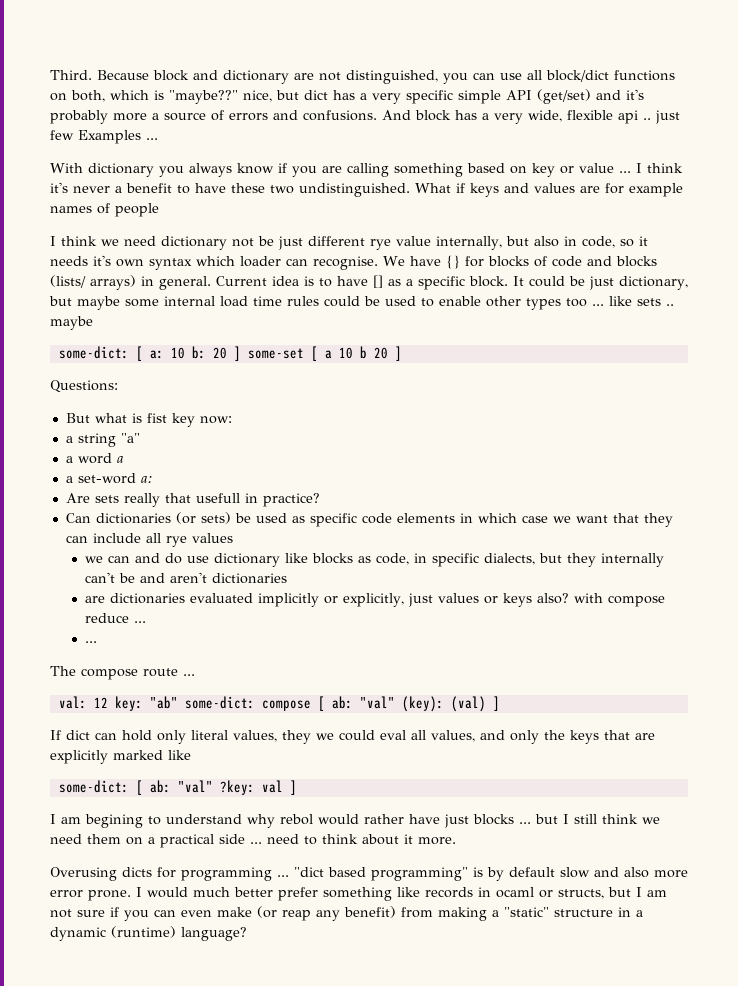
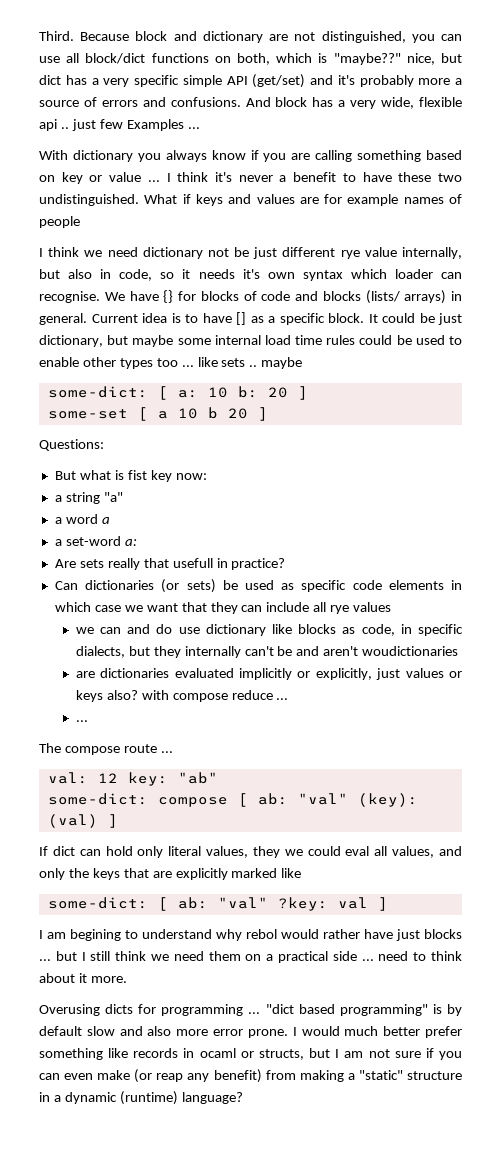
(241, 353) none -> (308, 393) //
[211,573,287,584] dictionaries -> [362,646,459,656] woudictionaries
(178, 702) none -> (218, 778) //

